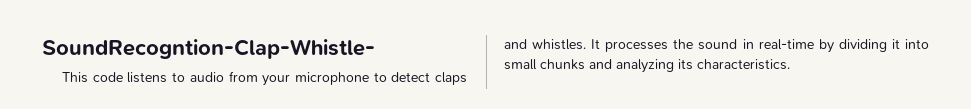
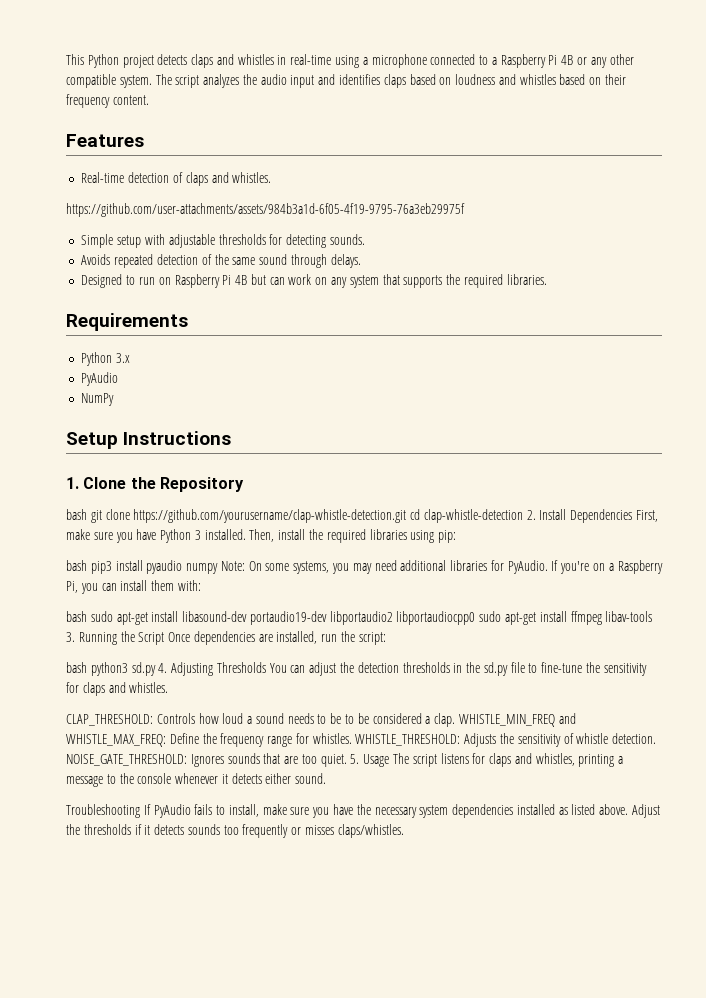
[42,39,375,59] [62,71,467,86] [504,39,929,53] [504,59,790,73] SoundRecogntion-Clap-Whistle- // This code listens to audio from your microphone to detect claps and whistles. It processes the sound in real-time by dividing it into small chunks and analyzing its characteristics. -> [66,54,634,68] [66,74,627,88] [66,94,149,108] [66,134,144,147] [81,172,272,186] [66,203,465,217] [81,234,365,248] [81,254,361,268] [81,274,547,288] [66,313,188,331] [81,352,131,366] [81,372,119,386] [81,393,115,406] [66,431,232,449] [66,477,244,492] [66,509,659,523] [66,529,457,543] [66,560,663,574] [66,580,201,594] [66,611,653,625] [66,631,386,645] [66,662,647,676] [66,682,169,696] [66,713,576,727] [66,733,657,747] [66,753,624,767] [66,773,327,787] [66,804,661,818] [66,824,404,838] This Python project detects claps and whistles in real-time using a microphone connected to a Raspberry Pi 4B or any other compatible system. The script analyzes the audio input and identifies claps based on loudness and whistles based on their frequency content. // Features // Real-time detection of claps and whistles. // https://github.com/user-attachments/assets/984b3a1d-6f05-4f19-9795-76a3eb29975f // Simple setup with adjustable thresholds for detecting sounds. // Avoids repeated detection of the same sound through delays. // Designed to run on Raspberry Pi 4B but can work on any system that supports the required libraries. // Requirements // Python 3.x // PyAudio // NumPy // Setup Instructions // 1. Clone the Repository // bash git clone https://github.com/yourusername/clap-whistle-detection.git cd clap-whistle-detection 2. Install Dependencies First, make sure you have Python 3 installed. Then, install the required libraries using pip: // bash pip3 install pyaudio numpy Note: On some systems, you may need additional libraries for PyAudio. If you're on a Raspberry Pi, you can install them with: // bash sudo apt-get install libasound-dev portaudio19-dev libportaudio2 libportaudiocpp0 sudo apt-get install ffmpeg libav-tools 3. Running the Script Once dependencies are installed, run the script: // bash python3 sd.py 4. Adjusting Thresholds You can adjust the detection thresholds in the sd.py file to fine-tune the sensitivity for claps and whistles. // CLAP_THRESHOLD: Controls how loud a sound needs to be to be considered a clap. WHISTLE_MIN_FREQ and WHISTLE_MAX_FREQ: Define the frequency range for whistles. WHISTLE_THRESHOLD: Adjusts the sensitivity of whistle detection. NOISE_GATE_THRESHOLD: Ignores sounds that are too quiet. 5. Usage The script listens for claps and whistles, printing a message to the console whenever it detects either sound. // Troubleshooting If PyAudio fails to install, make sure you have the necessary system dependencies installed as listed above. Adjust the thresholds if it detects sounds too frequently or misses claps/whistles.

